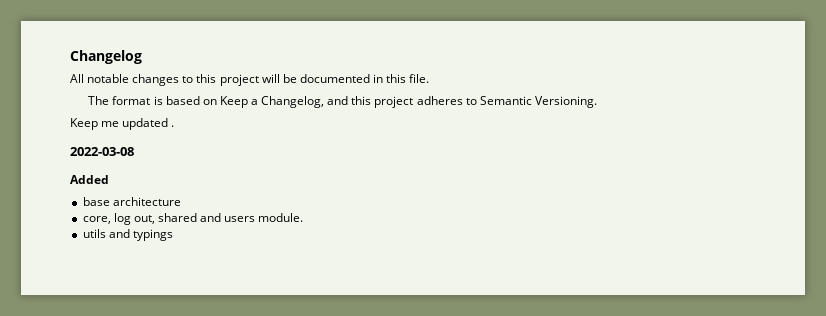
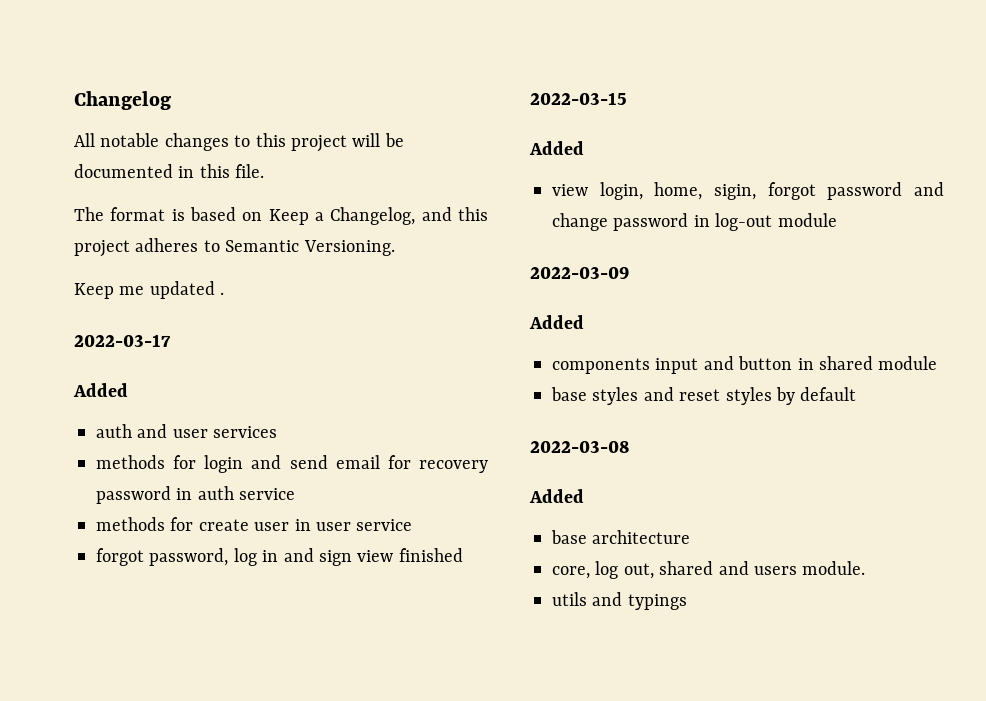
(175, 126) none -> [74,334,171,347] [73,383,128,397] [96,424,278,438] [96,455,489,473] [96,486,296,504] [96,517,413,531] [96,548,463,566] [530,92,627,105] [529,141,584,155] [552,182,944,200] [552,213,837,231] [530,266,629,279] [529,315,584,329] [552,356,938,374] [551,387,857,405] // 2022-03-17 // Added // auth and user services // methods for login and send email for recovery password in auth service // methods for create user in user service // forgot password, log in and sign view finished // 2022-03-15 // Added // view login, home, sigin, forgot password and change password in log-out module // 2022-03-09 // Added // components input and button in shared module // base styles and reset styles by default

